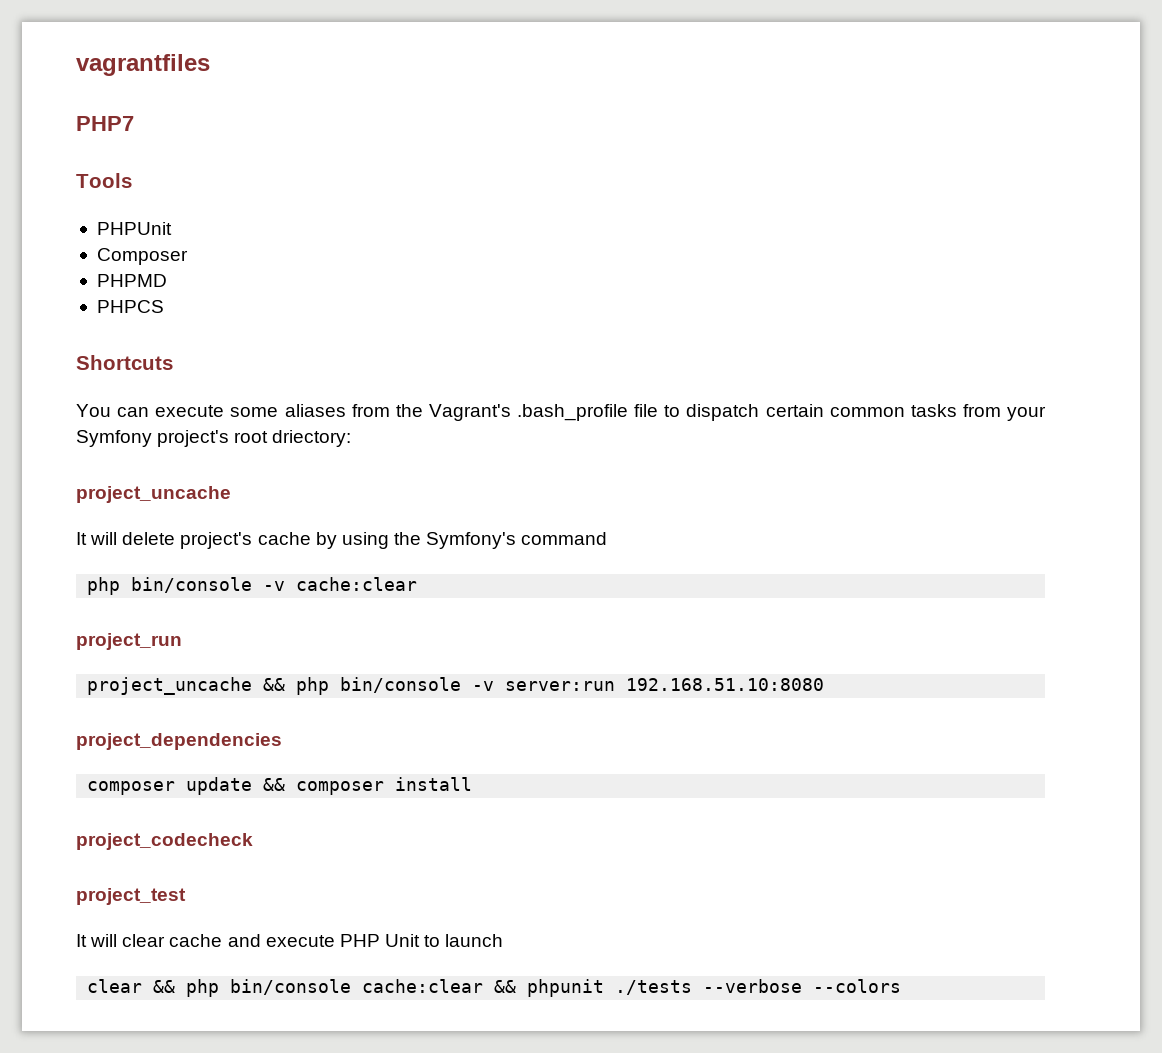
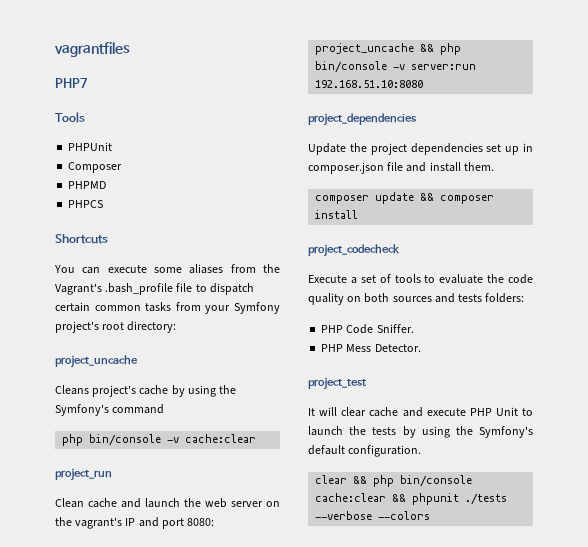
[272,430,352,447] driectory: -> [127,321,177,333] directory:
[76,532,176,545] It will delete -> [55,385,89,395] Cleans
(182, 641) none -> [55,498,280,508] [55,517,215,529] // Clean cache and launch the web server on the vagrant's IP and port 8080:
(282, 741) none -> [308,143,533,155] [308,162,494,174] // Update the project dependencies set up in composer.json file and install them.
(253, 841) none -> [308,274,533,284] [308,293,525,305] [321,324,414,334] [321,344,421,352] // Execute a set of tools to evaluate the code quality on both sources and tests folders: // PHP Code Sniffer. // PHP Mess Detector.
(504, 940) none -> [349,426,533,438] [308,445,422,457] the tests by using the Symfony's default configuration.

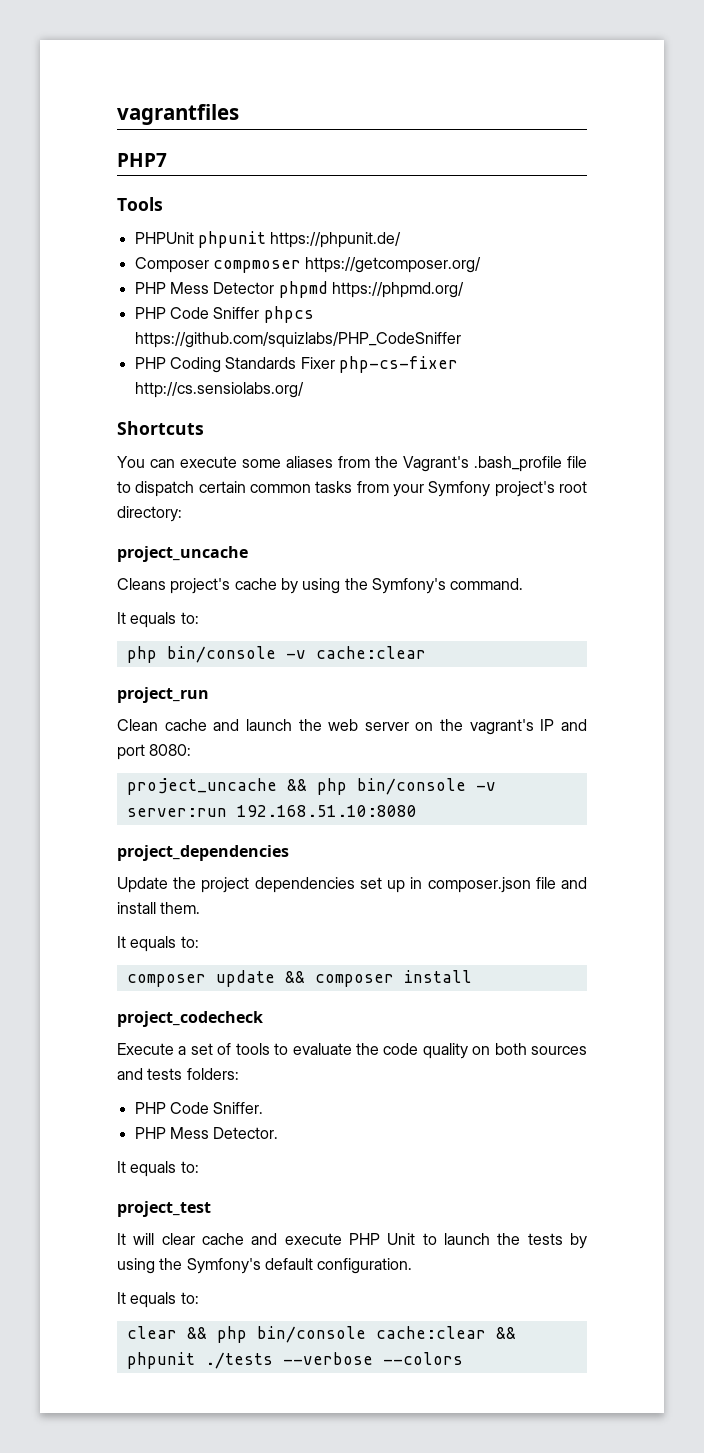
(113, 146) none -> [197,231,402,248] phpunit https://phpunit.de/
[68,181,107,189] [68,200,104,208] // PHPMD // PHPCS -> [212,257,482,273] [134,281,464,298] [134,306,314,323] [134,332,461,348] [134,356,458,373] [134,382,304,398] compmoser https://getcomposer.org/ // PHP Mess Detector phpmd https://phpmd.org/ // PHP Code Sniffer phpcs https://github.com/squizlabs/PHP_CodeSniffer // PHP Coding Standards Fixer php-cs-fixer http://cs.sensiolabs.org/
[112,404,165,414] command -> [450,578,524,590] [117,612,199,628] command. // It equals to:
(494, 166) none -> [117,936,199,952] // It equals to:
(421, 348) none -> [117,1161,199,1177] // It equals to:
(422, 451) none -> [117,1292,199,1308] // It equals to:

